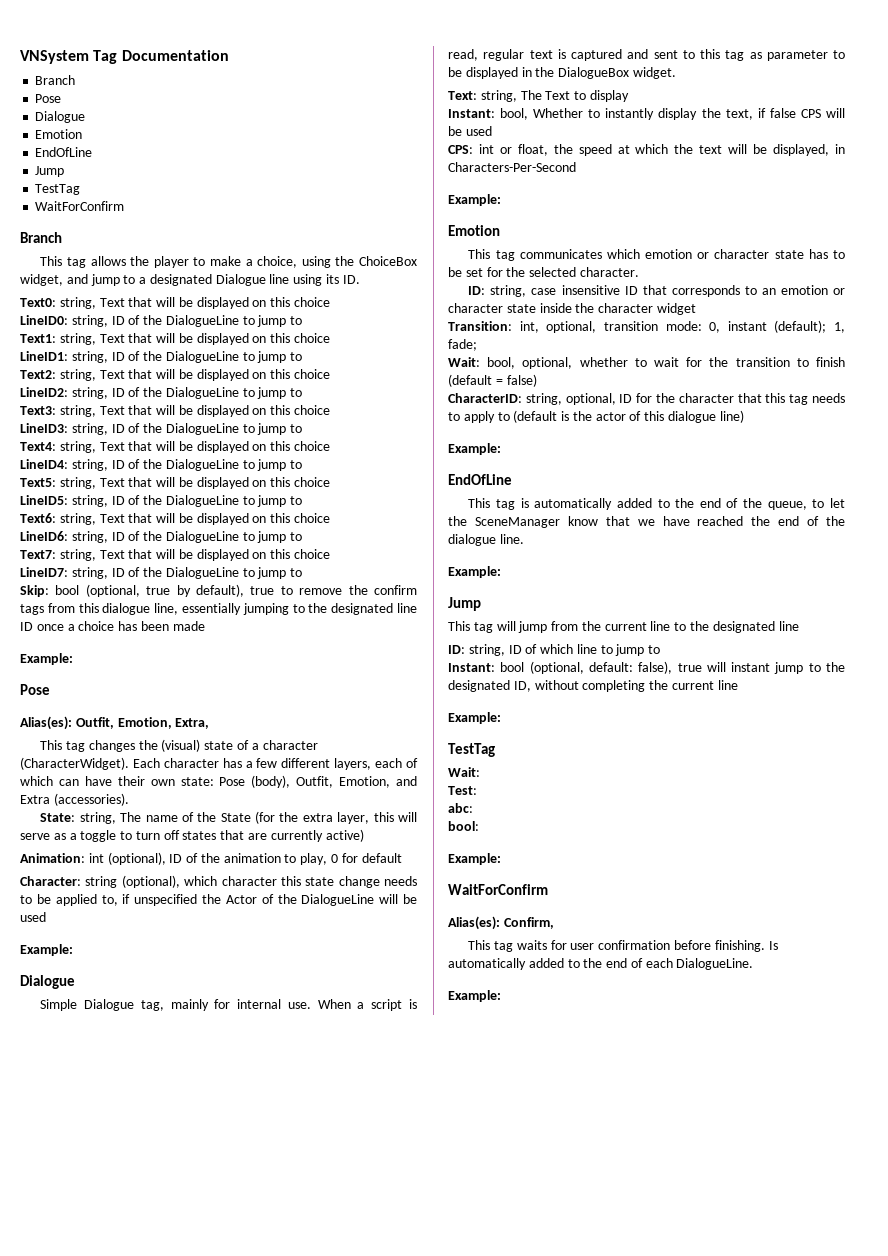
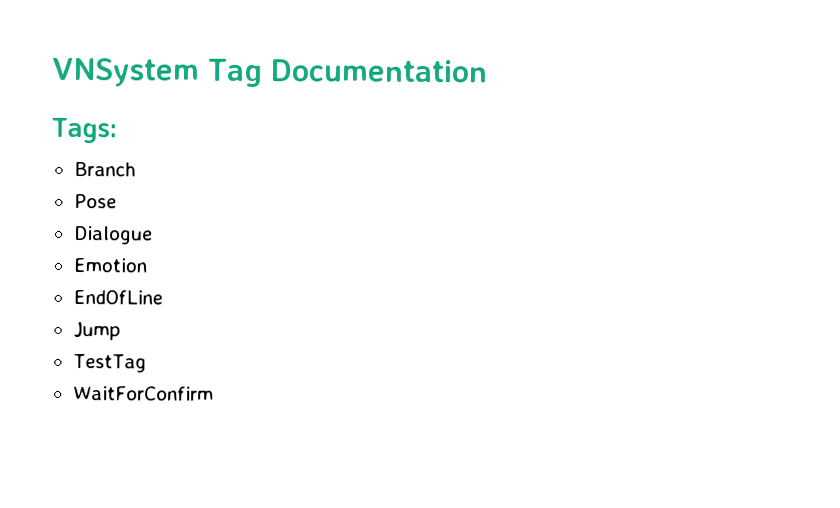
(229, 55) none -> [51,117,117,144] // Tags:
[20,232,62,243] [40,256,417,268] [20,274,360,286] [20,297,331,309] [20,315,303,327] [20,333,331,345] [20,351,303,363] [20,369,331,381] [20,387,303,399] [20,405,331,417] [20,423,303,435] [20,441,331,453] [20,459,303,471] [20,477,331,489] [20,495,303,507] [20,513,331,525] [20,531,303,543] [20,549,331,561] [20,567,303,579] [20,584,417,597] [20,603,418,615] [20,621,205,631] [20,653,73,665] [20,684,50,695] [20,716,210,730] [40,739,318,752] [20,757,419,770] [20,775,417,788] [20,793,129,806] [40,811,417,824] [20,829,364,842] [20,852,402,865] [20,875,417,888] [20,894,417,906] [20,912,46,922] [20,944,73,956] [20,975,75,989] [40,999,417,1011] [448,49,845,61] [448,67,676,79] [448,90,629,102] [448,108,845,120] [448,126,492,136] [448,144,845,156] [448,162,576,172] [448,194,501,206] [448,225,500,236] [468,249,845,261] [448,267,639,277] [468,285,845,297] [448,303,696,315] [448,320,845,333] [448,339,477,351] [448,357,845,369] [448,374,537,387] [448,393,846,405] [448,410,744,423] [448,443,501,455] [448,474,512,485] [468,498,845,510] [448,516,845,528] [448,534,524,546] [448,566,501,578] [448,597,481,611] [448,621,799,633] [448,644,661,656] [448,661,845,674] [448,680,738,692] [448,712,501,724] [448,743,495,757] [448,767,480,777] [448,786,477,795] [448,803,473,813] [448,821,479,831] [448,853,501,865] [448,884,548,895] [448,916,554,930] [468,940,778,952] [448,958,754,970] [448,990,501,1002] // Branch // This tag allows the player to make a choice, using the ChoiceBox widget, and jump to a designated Dialogue line using its ID. // Text0: string, Text that will be displayed on this choice // LineID0: string, ID of the DialogueLine to jump to // Text1: string, Text that will be displayed on this choice // LineID1: string, ID of the DialogueLine to jump to // Text2: string, Text that will be displayed on this choice // LineID2: string, ID of the DialogueLine to jump to // Text3: string, Text that will be displayed on this choice // LineID3: string, ID of the DialogueLine to jump to // Text4: string, Text that will be displayed on this choice // LineID4: string, ID of the DialogueLine to jump to // Text5: string, Text that will be displayed on this choice // LineID5: string, ID of the DialogueLine to jump to // Text6: string, Text that will be displayed on this choice // LineID6: string, ID of the DialogueLine to jump to // Text7: string, Text that will be displayed on this choice // LineID7: string, ID of the DialogueLine to jump to // Skip: bool (optional, true by default), true to remove the confirm tags from this dialogue line, essentially jumping to the designated line ID once a choice has been made // Example: // Pose // Alias(es): Outfit, Emotion, Extra, // This tag changes the (visual) state of a character (CharacterWidget). Each character has a few different layers, each of which can have their own state: Pose (body), Outfit, Emotion, and Extra (accessories). // State: string, The name of the State (for the extra layer, this will serve as a toggle to turn off states that are currently active) // Animation: int (optional), ID of the animation to play, 0 for default // Character: string (optional), which character this state change needs to be applied to, if unspecified the Actor of the DialogueLine will be used // Example: // Dialogue // Simple Dialogue tag, mainly for internal use. When a script is read, regular text is captured and sent to this tag as parameter to be displayed in the DialogueBox widget. // Text: string, The Text to display // Instant: bool, Whether to instantly display the text, if false CPS will be used // CPS: int or float, the speed at which the text will be displayed, in Characters-Per-Second // Example: // Emotion // This tag communicates which emotion or character state has to be set for the selected character. // ID: string, case insensitive ID that corresponds to an emotion or character state inside the character widget // Transition: int, optional, transition mode: 0, instant (default); 1, fade; // Wait: bool, optional, whether to wait for the transition to finish (default = false) // CharacterID: string, optional, ID for the character that this tag needs to apply to (default is the actor of this dialogue line) // Example: // EndOfLine // This tag is automatically added to the end of the queue, to let the SceneManager know that we have reached the end of the dialogue line. // Example: // Jump // This tag will jump from the current line to the designated line // ID: string, ID of which line to jump to // Instant: bool (optional, default: false), true will instant jump to the designated ID, without completing the current line // Example: // TestTag // Wait: // Test: // abc: // bool: // Example: // WaitForConfirm // Alias(es): Confirm, // This tag waits for user confirmation before finishing. Is automatically added to the end of each DialogueLine. // Example: -> (214, 393) none

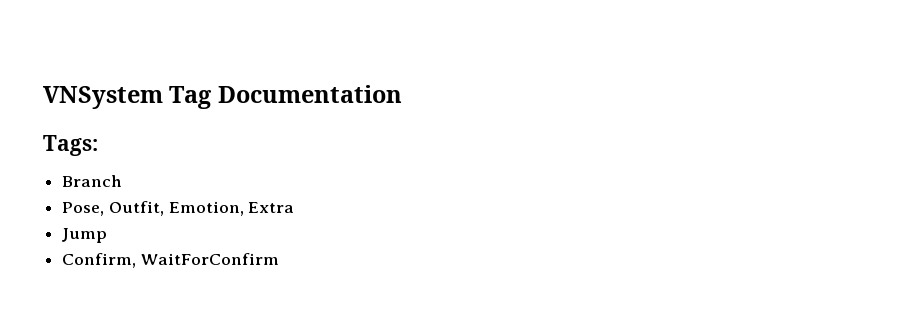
[73,194,117,209] [73,226,153,245] [72,258,147,273] [72,290,163,305] Pose // Dialogue // Emotion // EndOfLine -> [62,201,295,216] Pose, Outfit, Emotion, Extra
[72,353,147,373] TestTag // -> [62,253,137,268] Confirm,

